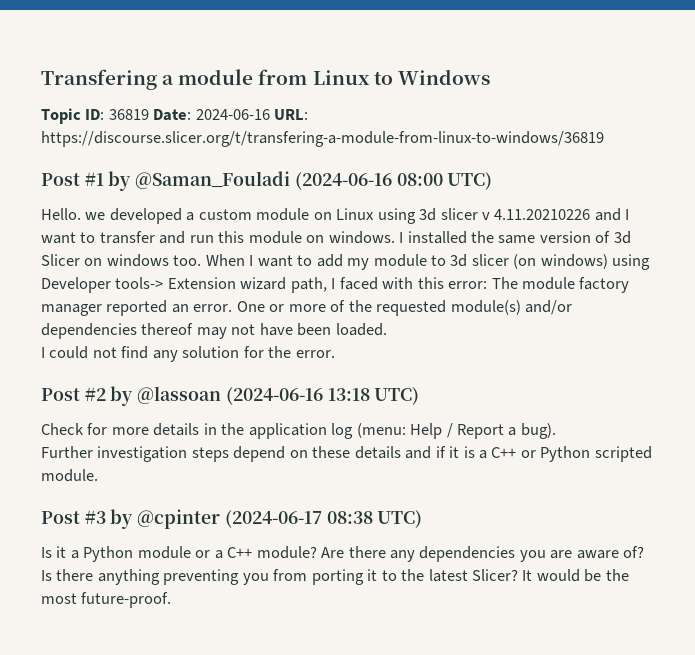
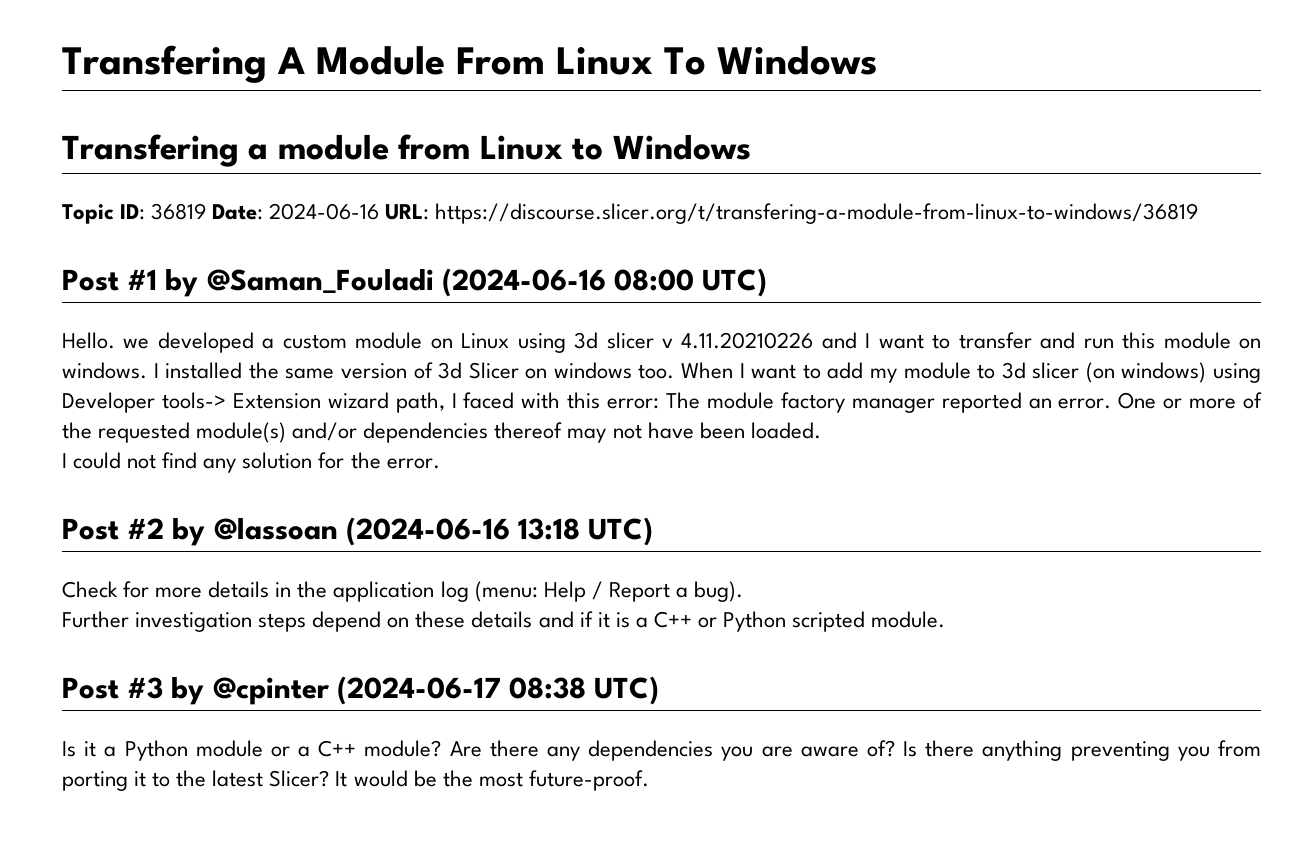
[41,69,157,90] Transfering -> [62,45,877,83] [62,134,239,167] Transfering A Module From Linux To Windows // Transfering

